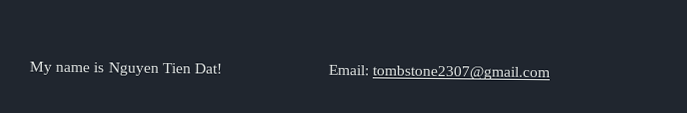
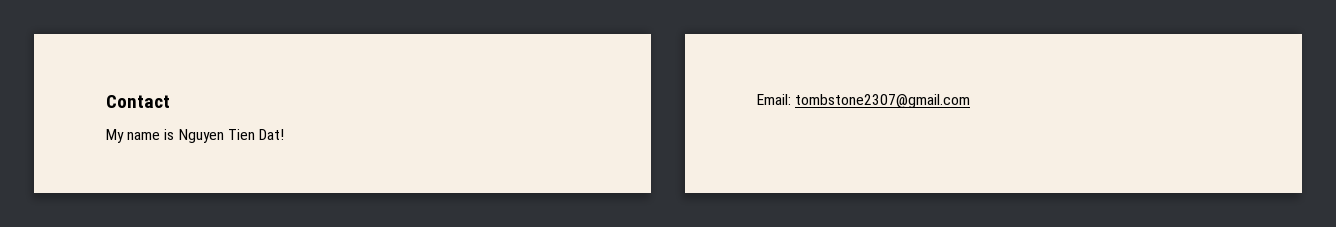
(29, 68) none -> [106,95,170,108] Contact //

